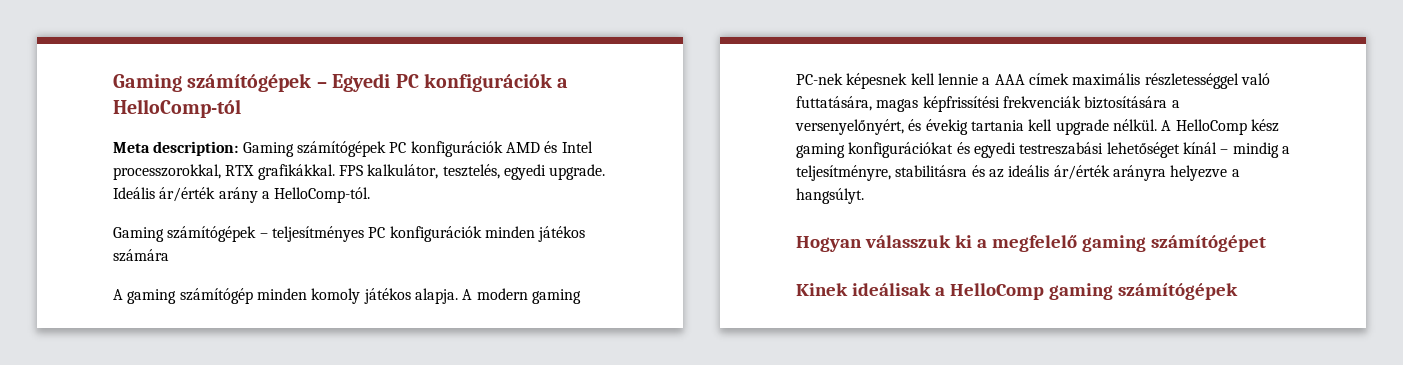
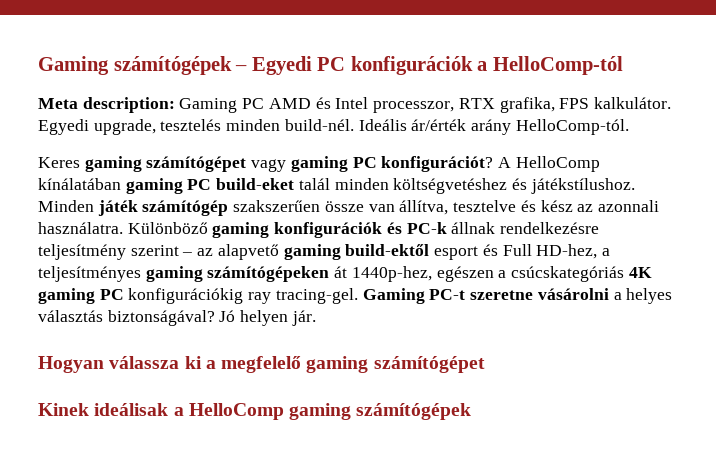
[296,141,593,157] [113,164,606,180] számítógépek PC konfigurációk AMD és Intel processzorokkal, RTX grafikákkal. FPS kalkulátor, tesztelés, egyedi upgrade. -> [242,97,671,113] [38,119,354,135] PC AMD és Intel processzor, RTX grafika, FPS kalkulátor. Egyedi upgrade, tesztelés minden build-nél.
[261,191,270,199] a -> (512, 127) none
[113,226,586,242] [113,249,169,262] [113,288,581,304] [796,73,1270,89] [796,96,1180,112] [795,119,1279,135] [796,142,1290,158] [796,165,1240,181] [796,188,864,204] Gaming számítógépek – teljesítményes PC konfigurációk minden játékos számára // A gaming számítógép minden komoly játékos alapja. A modern gaming PC-nek képesnek kell lennie a AAA címek maximális részletességgel való futtatására, magas képfrissítési frekvenciák biztosítására a versenyelőnyért, és évekig tartania kell upgrade nélkül. A HelloComp kész gaming konfigurációkat és egyedi testreszabási lehetőséget kínál – mindig a teljesítményre, stabilitásra és az ideális ár/érték arányra helyezve a hangsúlyt. -> [38,156,600,172] [38,178,635,194] [38,200,659,216] [38,222,600,238] [38,244,610,260] [38,266,652,282] [38,288,673,304] [38,310,316,326] Keres gaming számítógépet vagy gaming PC konfigurációt? A HelloComp kínálatában gaming PC build-eket talál minden költségvetéshez és játékstílushoz. Minden játék számítógép szakszerűen össze van állítva, tesztelve és kész az azonnali használatra. Különböző gaming konfigurációk és PC-k állnak rendelkezésre teljesítmény szerint – az alapvető gaming build-ektől esport és Full HD-hez, a teljesítményes gaming számítógépeken át 1440p-hez, egészen a csúcskategóriás 4K gaming PC konfigurációkig ray tracing-gel. Gaming PC-t szeretne vásárolni a helyes választás biztonságával? Jó helyen jár.
[864,235,951,248] válasszuk -> [109,356,180,369] válassza

